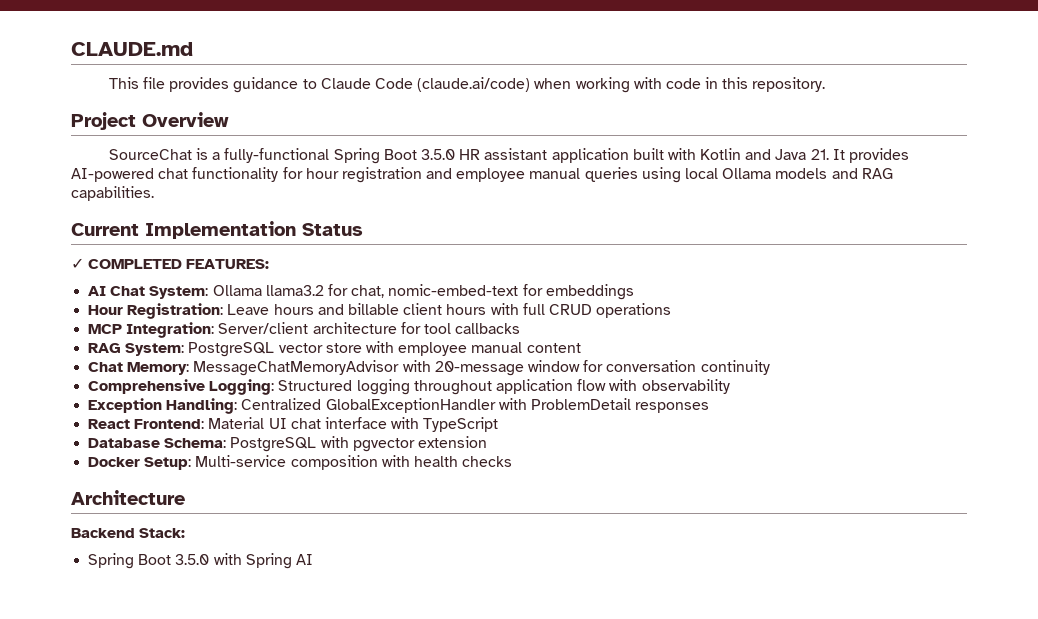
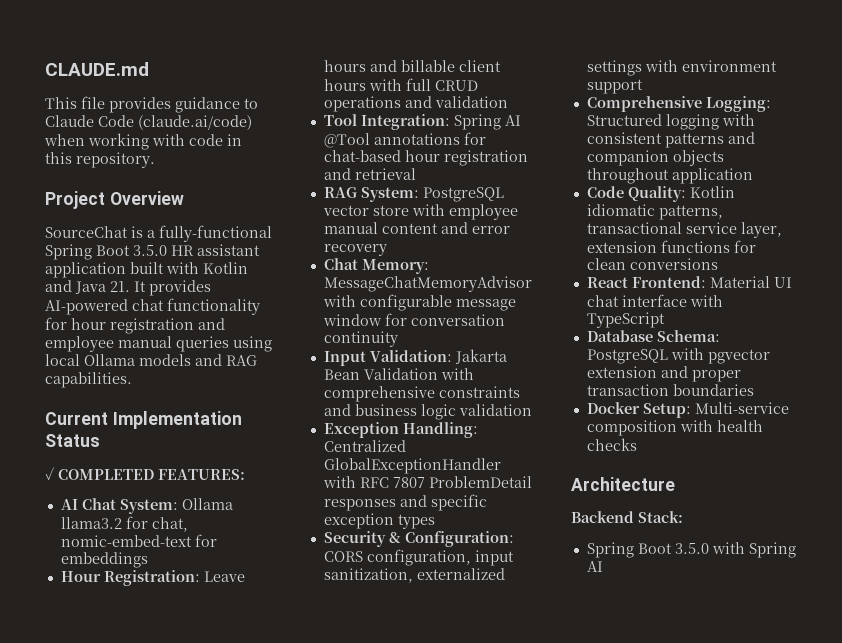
[88,322,521,338] // MCP Integration: Server/client architecture for tool callbacks -> [404,96,508,108] [323,114,521,130] [323,132,486,148] [323,150,528,166] [323,168,416,180] and validation // Tool Integration: Spring AI @Tool annotations for chat-based hour registration and retrieval
(581, 348) none -> [440,222,510,234] [323,244,387,256] and error recovery
[434,361,524,376] 20-message -> [359,294,516,311] configurable message
[88,379,730,395] Comprehensive Logging: Structured logging throughout application flow with observability -> [323,349,507,366] [323,368,474,380] [323,386,520,402] [323,404,532,420] Input Validation: Jakarta Bean Validation with comprehensive constraints and business logic validation
(527, 404) none -> [359,477,425,488] RFC 7807
(710, 407) none -> [399,494,487,511] [323,513,435,529] [323,531,514,547] [323,549,514,566] [323,568,505,583] [586,60,777,76] [586,79,643,94] [586,96,771,112] [586,114,755,130] [586,132,755,148] [586,150,724,166] [586,168,753,184] [586,186,735,202] [586,204,723,220] [586,222,782,238] [586,240,756,253] [586,258,718,270] and specific exception types // Security & Configuration: CORS configuration, input sanitization, externalized settings with environment support // Comprehensive Logging: Structured logging with consistent patterns and companion objects throughout application // Code Quality: Kotlin idiomatic patterns, transactional service layer, extension functions for clean conversions
(487, 442) none -> [660,366,741,382] [586,384,754,396] and proper transaction boundaries

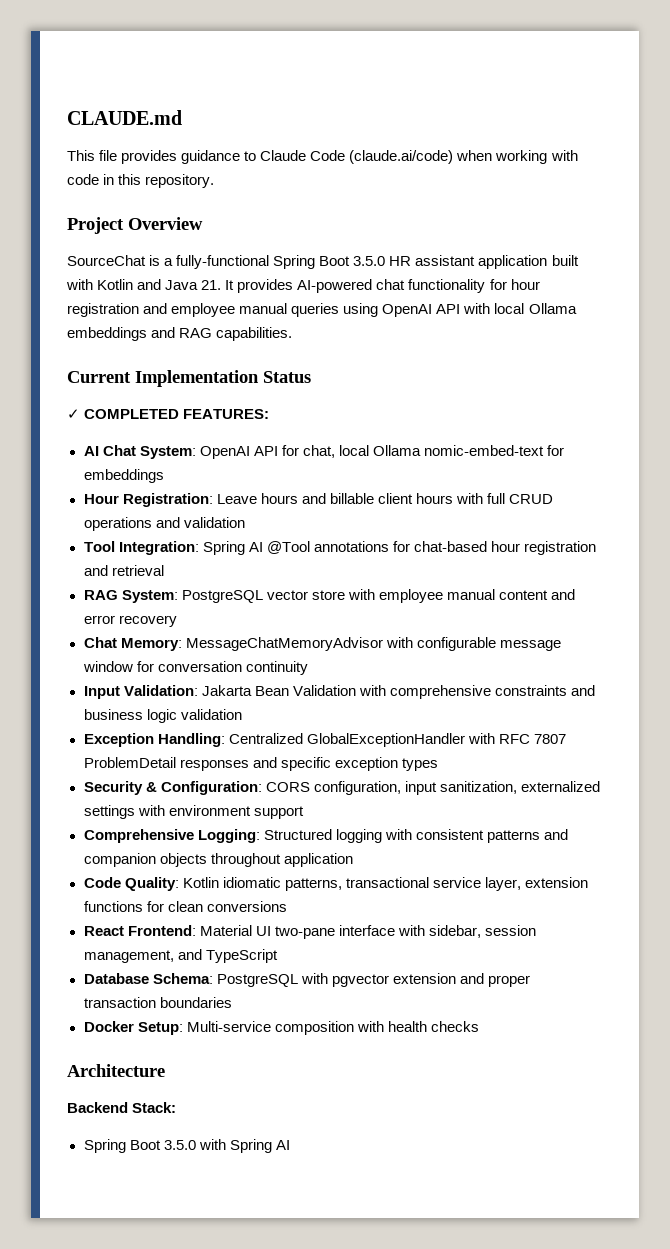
[45,354,191,366] local Ollama models -> [382,303,577,317] [67,327,147,341] OpenAI API with local Ollama embeddings
[181,498,233,510] [60,516,188,532] Ollama llama3.2 for chat, -> [199,445,421,459] OpenAI API for chat, local Ollama
[586,295,619,307] chat -> [274,926,335,939] two-pane
(723, 301) none -> [428,925,536,938] [83,949,202,963] sidebar, session management, and

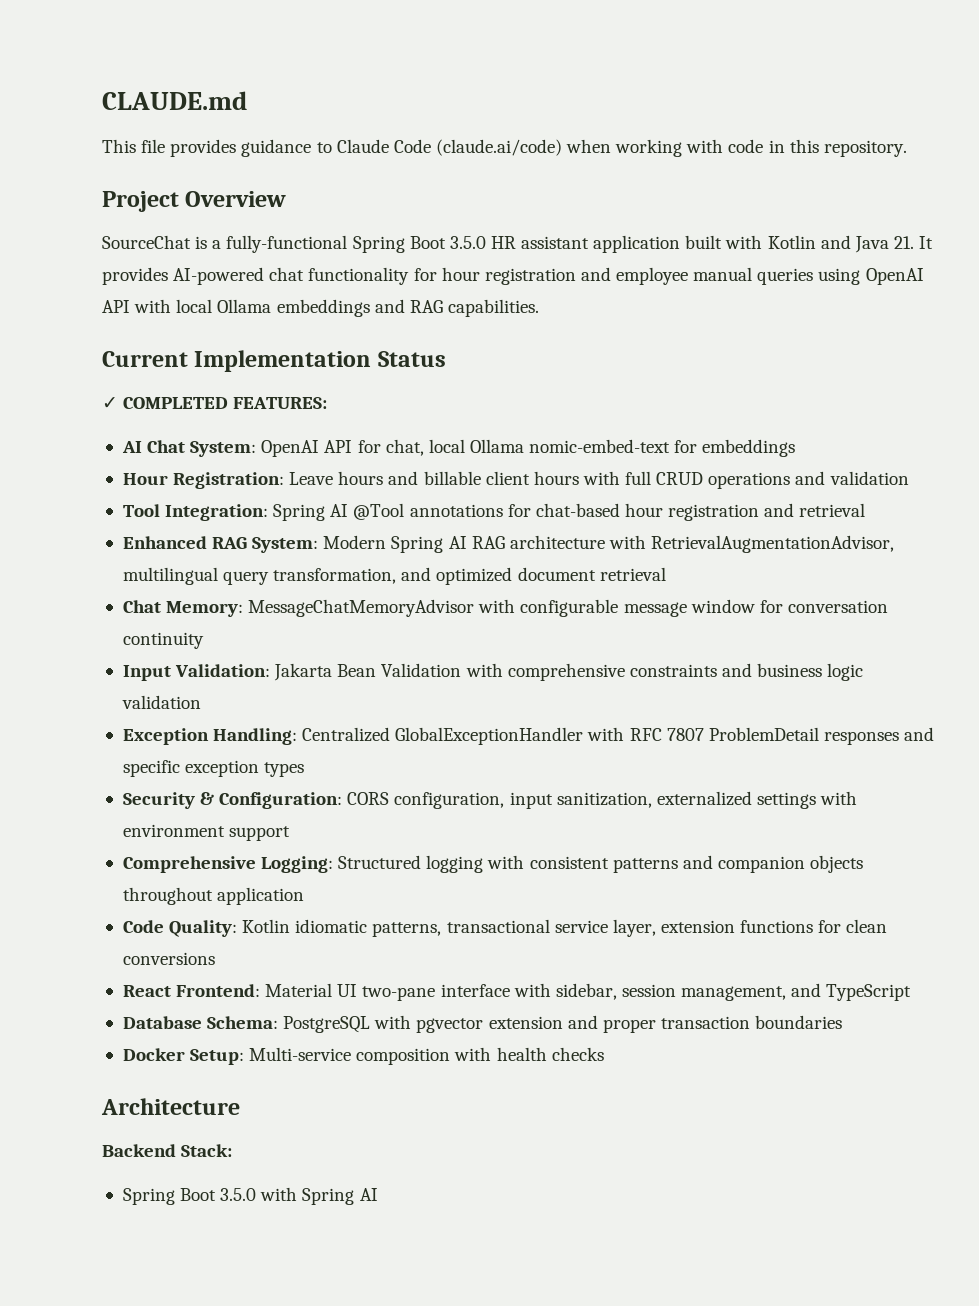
(164, 570) none -> [122,536,207,549] Enhanced
[181,589,575,603] [83,615,177,627] PostgreSQL vector store with employee manual content and error recovery -> [323,535,895,553] [122,567,666,585] Modern Spring AI RAG architecture with RetrievalAugmentationAdvisor, multilingual query transformation, and optimized document retrieval

